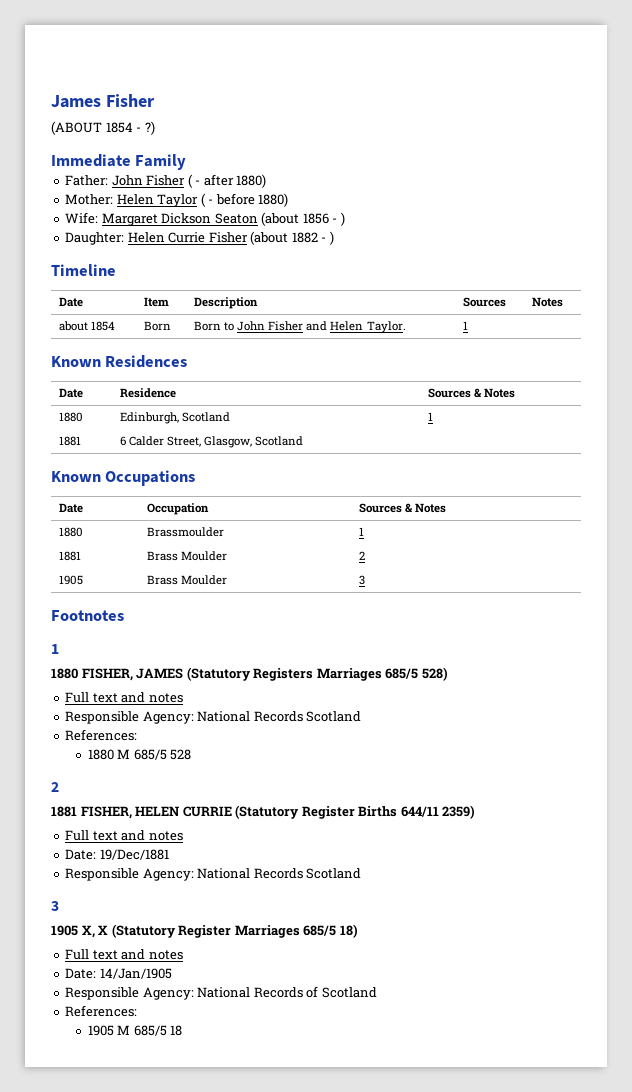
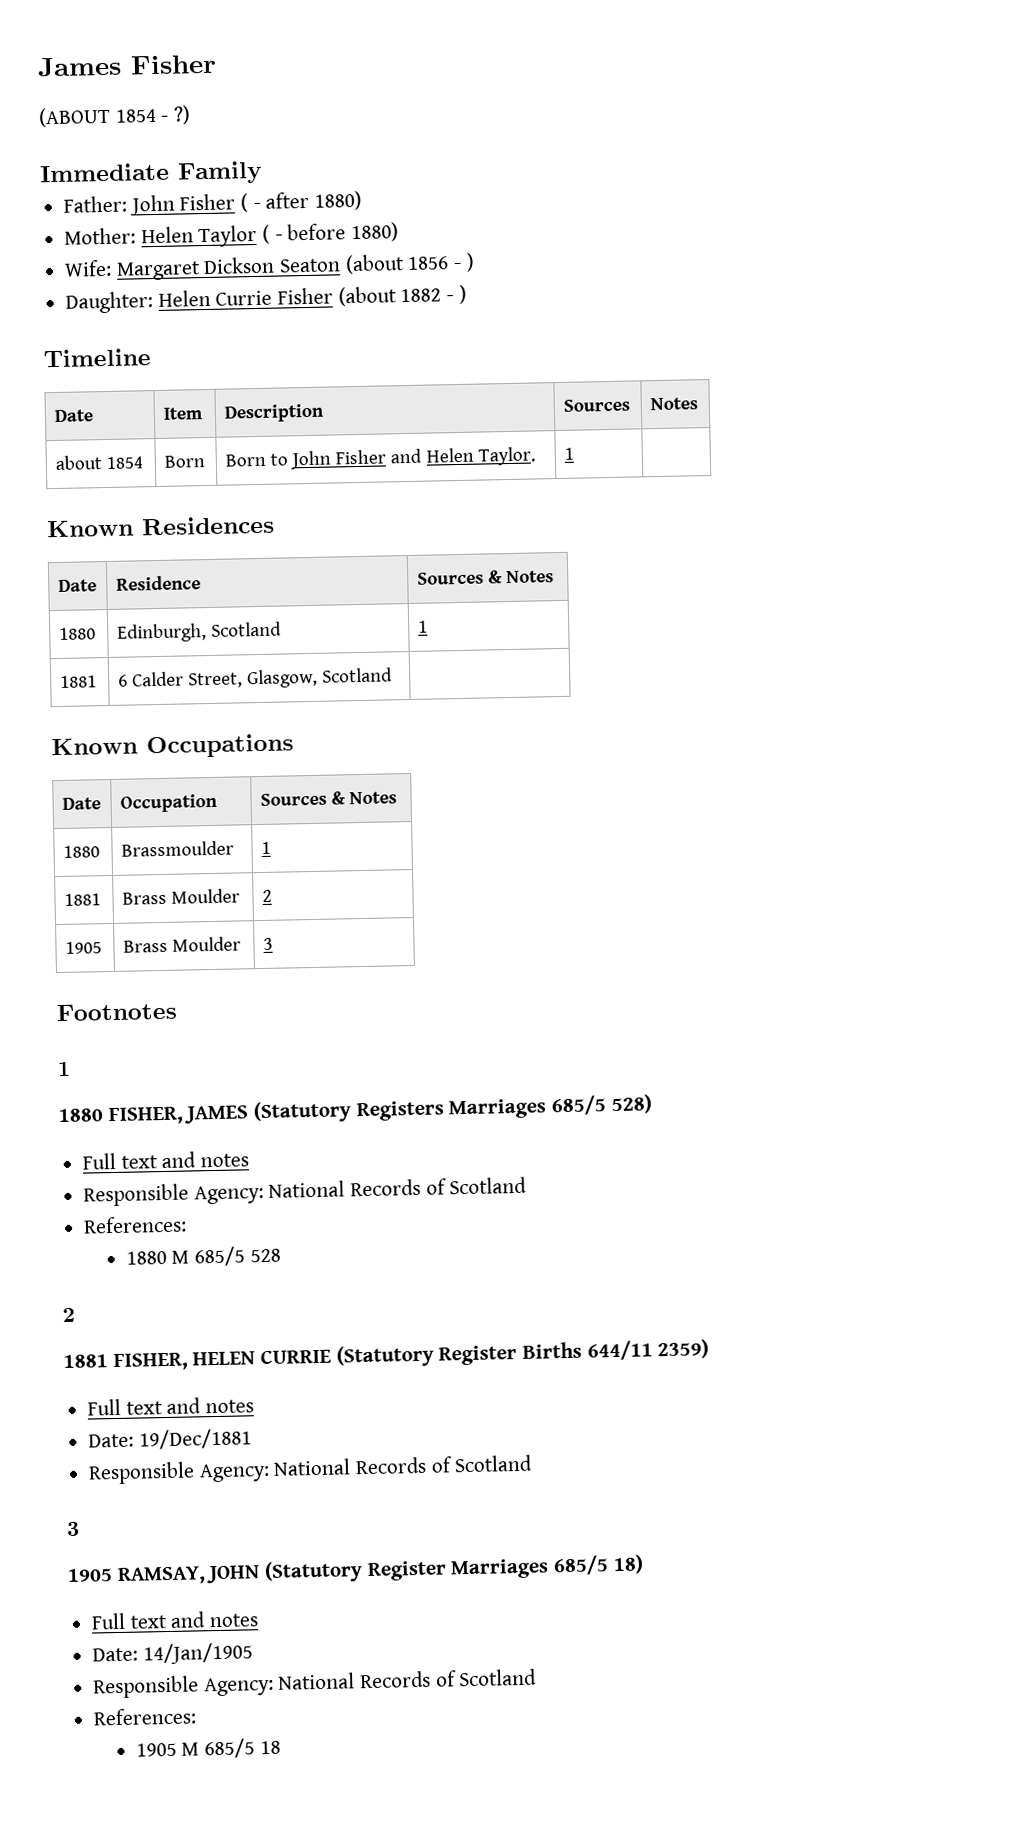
(303, 716) none -> [425,1178,447,1195] of
(303, 873) none -> [430,1456,453,1473] of
[81,925,109,938] X, X -> [116,1565,261,1586] RAMSAY, JOHN

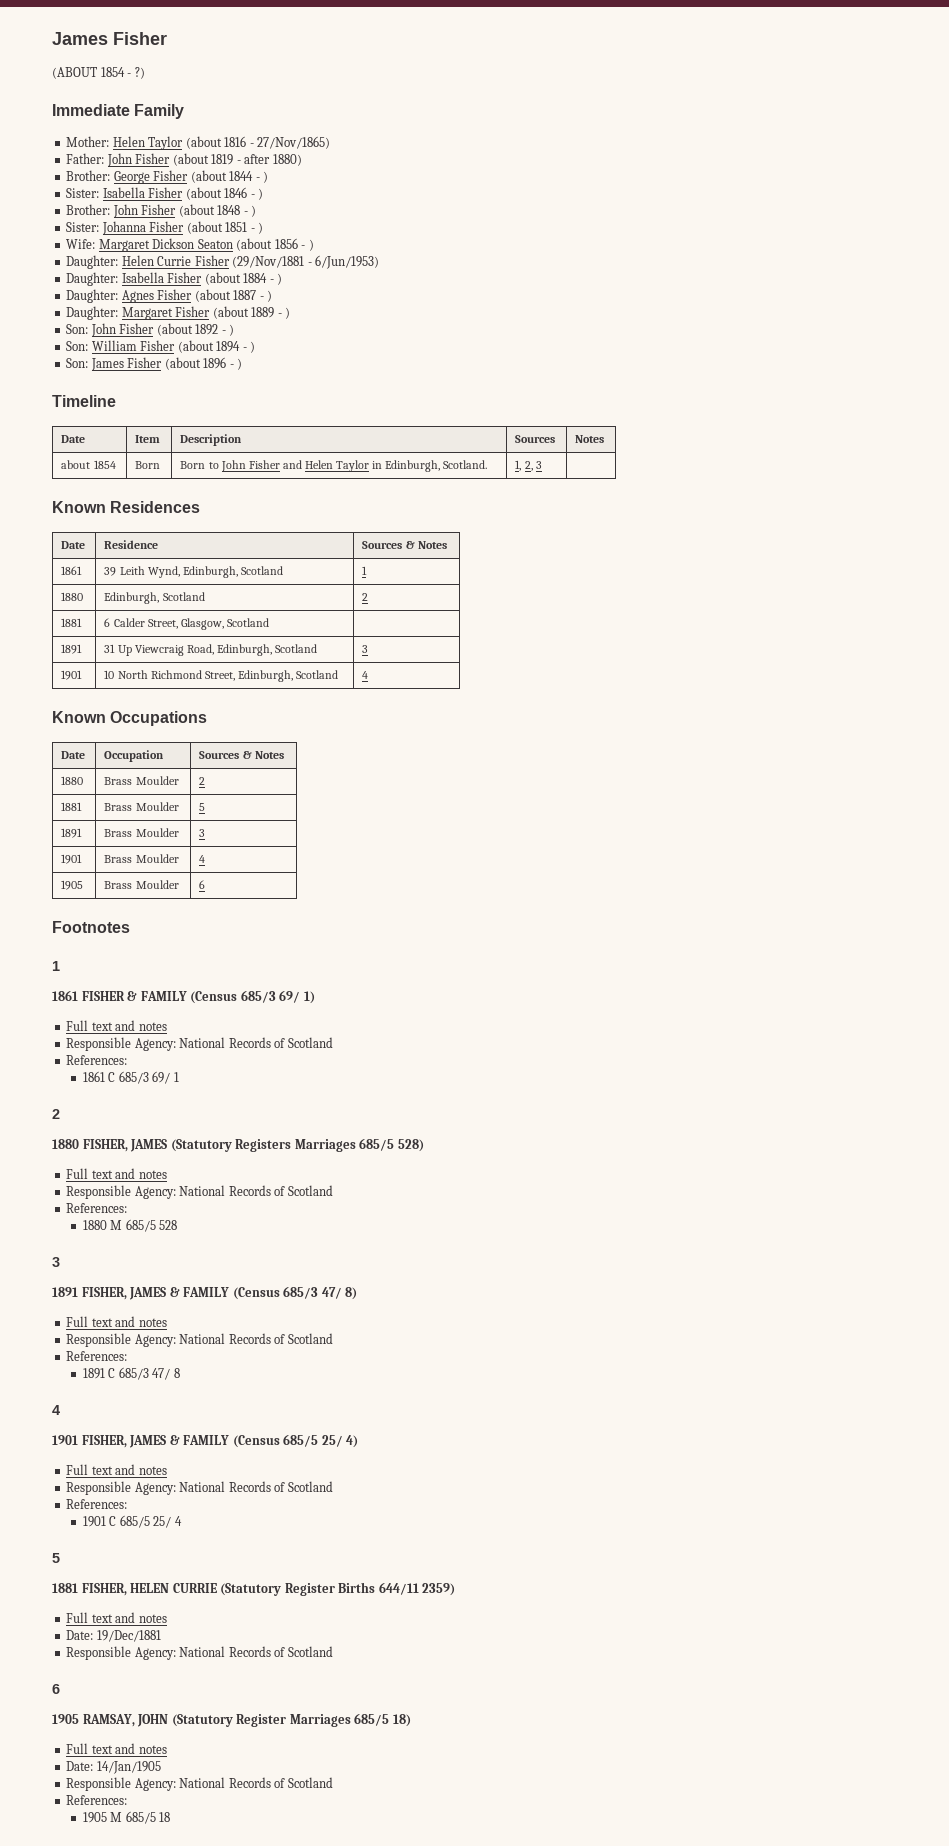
(263, 172) none -> [66,136,331,150] // Mother: Helen Taylor (about 1816 - 27/Nov/1865)
[240,193,249,213] ( -> [172,153,234,166] (about 1819
[64,222,400,248] Mother: Helen Taylor ( - before 1880) -> [66,170,269,184] [66,187,264,200] [66,204,257,218] [66,221,264,235] Brother: George Fisher (about 1844 - ) // Sister: Isabella Fisher (about 1846 - ) // Brother: John Fisher (about 1848 - ) // Sister: Johanna Fisher (about 1851 - )
[337,286,442,307] (about 1882 -> [232,255,380,269] [66,272,283,286] [66,289,273,303] [66,306,291,320] [66,323,235,337] [66,340,256,353] [66,357,227,371] (29/Nov/1881 - 6/Jun/1953) // Daughter: Isabella Fisher (about 1884 - ) // Daughter: Agnes Fisher (about 1887 - ) // Daughter: Margaret Fisher (about 1889 - ) // Son: John Fisher (about 1892 - ) // Son: William Fisher (about 1894 - ) // Son: James Fisher (about 1896
[477,446,536,466] [563,447,574,460] Taylor. | 1 -> [336,460,488,472] [515,460,542,471] Taylor in Edinburgh, Scotland. | 1, 2, 3
(555, 577) none -> [61,566,83,575] [104,566,283,578] [362,566,368,575] // 1861 | 39 Leith Wynd, Edinburgh, Scotland | 1
[417,620,428,633] 1 -> [362,593,369,601] 2
(394, 675) none -> [61,644,83,654] [104,644,317,656] [362,645,369,653] [61,670,83,680] [104,670,338,682] [362,671,369,679] // 1891 | 31 Up Viewcraig Road, Edinburgh, Scotland | 3 // 1901 | 10 North Richmond Street, Edinburgh, Scotland | 4
[120,840,234,857] [260,841,271,855] Brassmoulder | 1 -> [104,776,179,785] [199,777,206,785] Brass Moulder | 2
[261,889,272,902] 2 -> [199,803,206,811] [61,828,83,838] [104,828,179,837] [199,829,206,837] [61,854,83,864] [104,854,179,863] [199,855,206,863] 5 // 1891 | Brass Moulder | 3 // 1901 | Brass Moulder | 4
[262,937,273,950] 3 -> [199,880,206,889] 6
(71, 1069) none -> [52,990,315,1004] [66,1020,167,1031] [66,1037,333,1051] [66,1055,128,1065] [82,1071,179,1084] [52,1109,60,1119] // 1861 FISHER & FAMILY (Census 685/3 69/ 1) // Full text and notes // Responsible Agency: National Records of Scotland // References: // 1861 C 685/3 69/ 1 // 2
[62,1307,75,1323] 2 -> [52,1257,60,1267] [52,1286,358,1300] [66,1316,167,1327] [66,1333,333,1347] [66,1351,128,1361] [82,1367,180,1380] [52,1405,60,1415] [52,1434,359,1448] [66,1464,167,1475] [66,1481,333,1495] [66,1499,128,1509] [82,1515,182,1528] [52,1553,60,1563] 3 // 1891 FISHER, JAMES & FAMILY (Census 685/3 47/ 8) // Full text and notes // Responsible Agency: National Records of Scotland // References: // 1891 C 685/3 47/ 8 // 4 // 1901 FISHER, JAMES & FAMILY (Census 685/5 25/ 4) // Full text and notes // Responsible Agency: National Records of Scotland // References: // 1901 C 685/5 25/ 4 // 5
[66,1521,80,1536] 3 -> [52,1684,60,1694] 6

